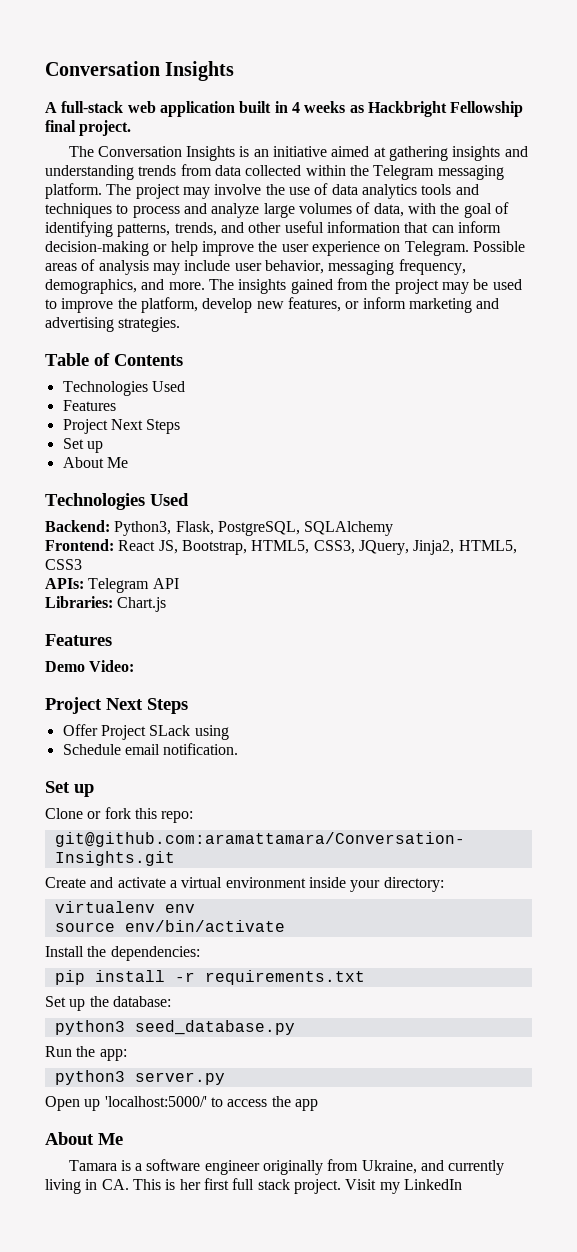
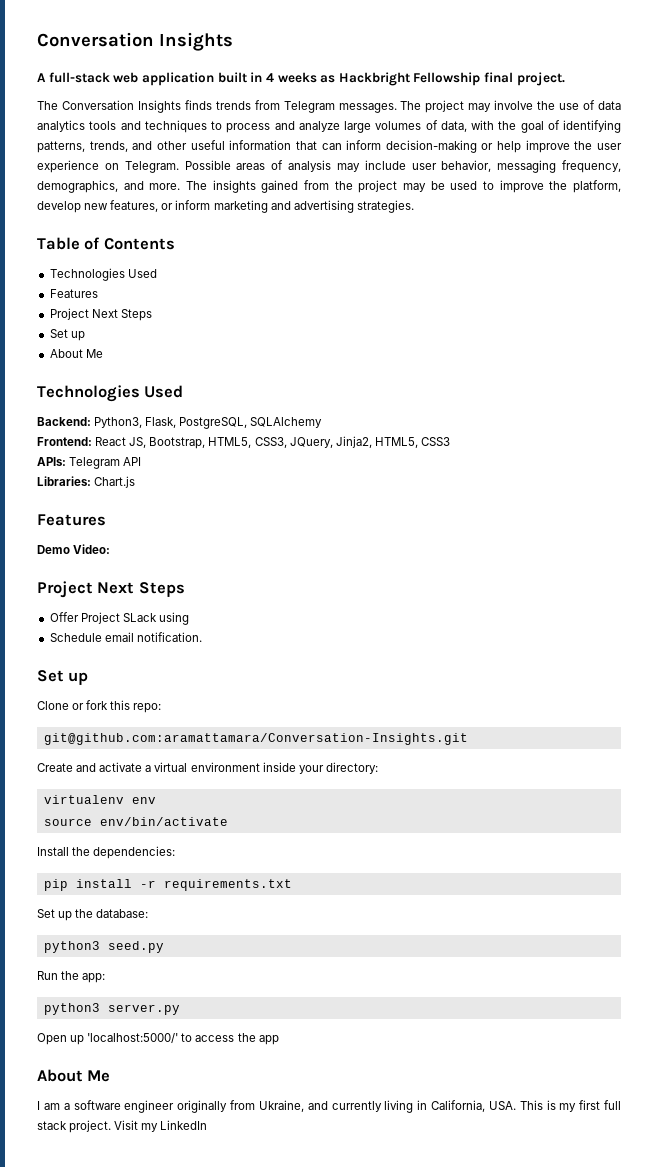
[239,146,528,161] [45,164,504,180] [45,183,102,199] is an initiative aimed at gathering insights and understanding trends from data collected within the Telegram messaging platform. -> [184,100,397,113] finds trends from Telegram messages.
[134,1020,295,1035] seed_database.py -> [107,941,164,953] seed.py
[68,1160,131,1171] Tamara is -> [37,1101,60,1110] I am
[101,1179,129,1190] CA. -> [430,1100,516,1112] California, USA.
[179,1179,201,1190] her -> [559,1103,577,1112] my

